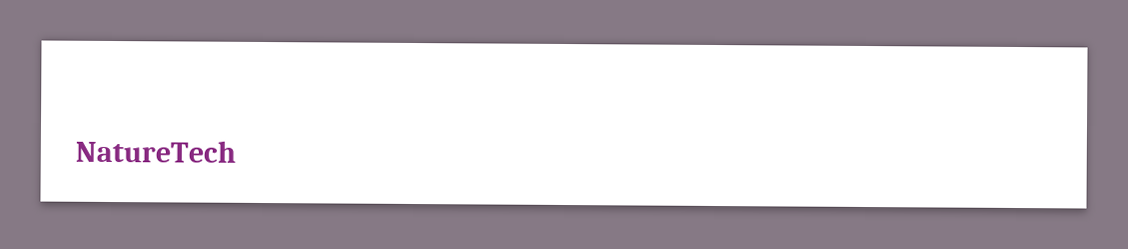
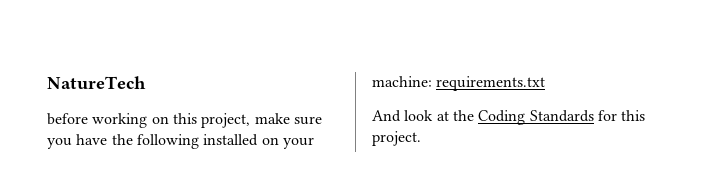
(236, 151) none -> [47,113,322,128] [47,134,314,149] [372,76,546,91] [372,110,646,125] [372,131,421,146] // before working on this project, make sure you have the following installed on your machine: requirements.txt // And look at the Coding Standards for this project.

